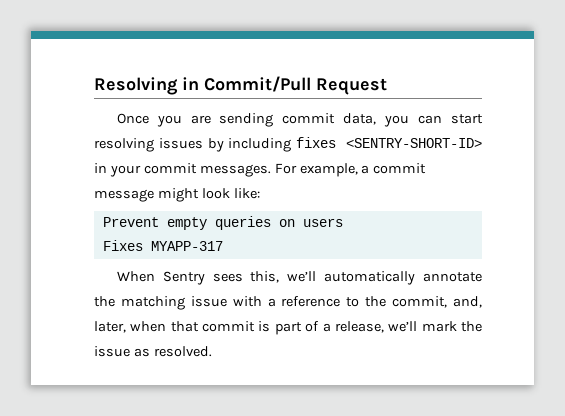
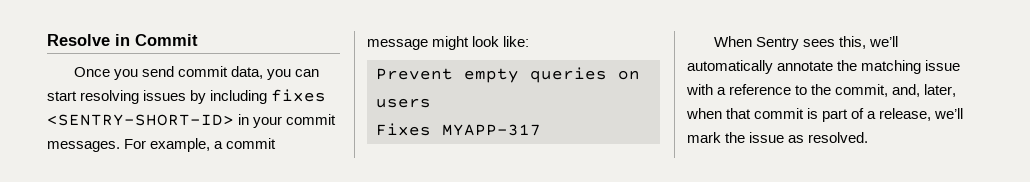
[94,76,387,95] Resolving in Commit/Pull Request -> [47,34,198,46] Resolve in Commit
[190,113,274,127] are sending -> [142,66,175,77] send

